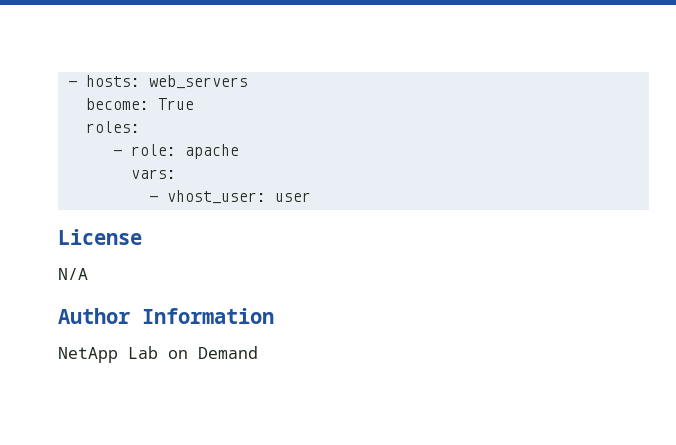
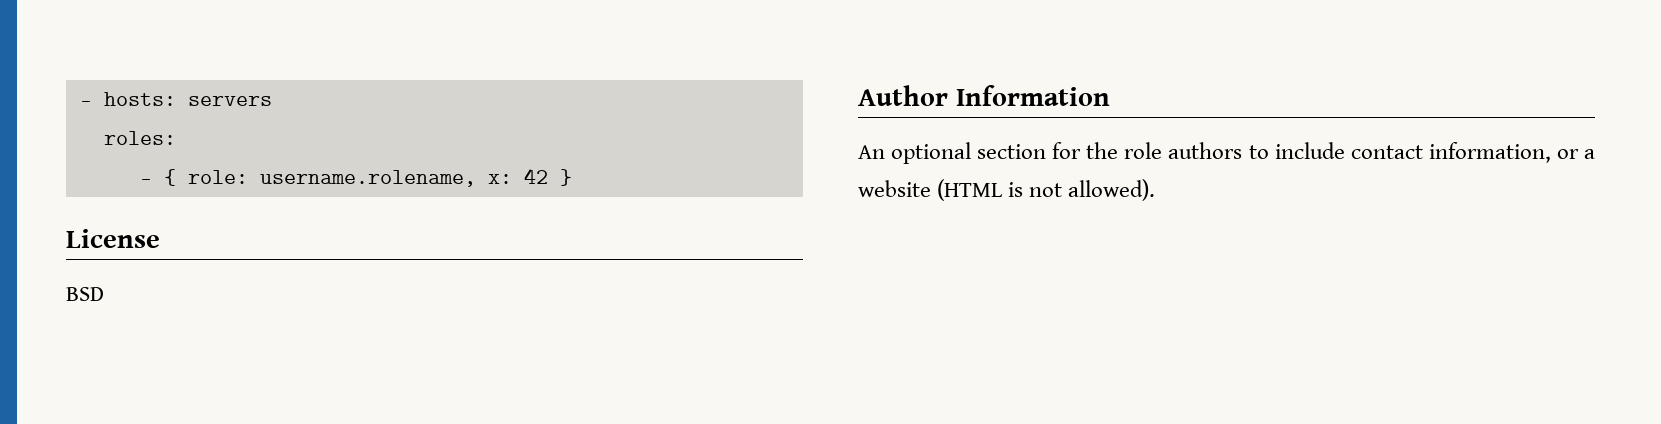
[148,75,248,89] [85,98,194,110] web_servers // become: True -> [187,96,272,106] servers
[130,144,239,159] [130,169,176,179] [148,190,311,204] role: apache // vars: // - vhost_user: user -> [163,168,572,187] { role: username.rolename, x: 42 }
[58,268,88,280] N/A -> [66,287,104,301] BSD
[58,346,258,363] NetApp Lab on Demand -> [858,142,1595,164] [858,179,1156,201] An optional section for the role authors to include contact information, or a website (HTML is not allowed).

